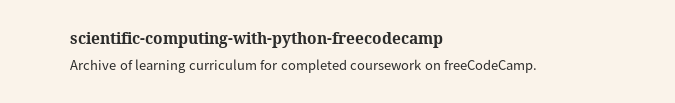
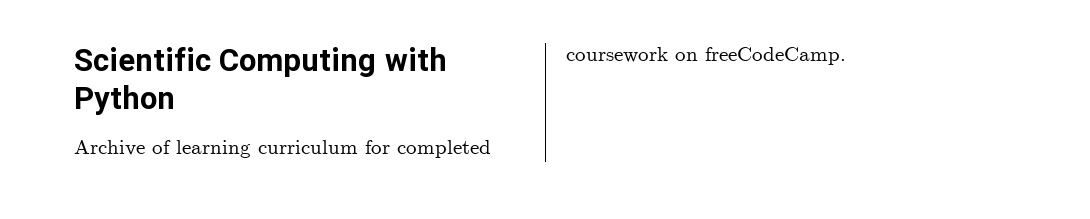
[70,32,443,48] scientific-computing-with-python-freecodecamp -> [74,47,447,77] [74,85,175,115] Scientific Computing with Python

